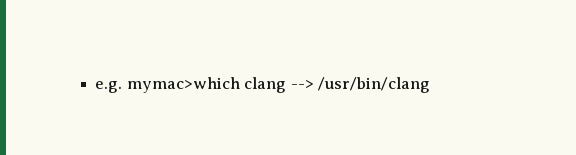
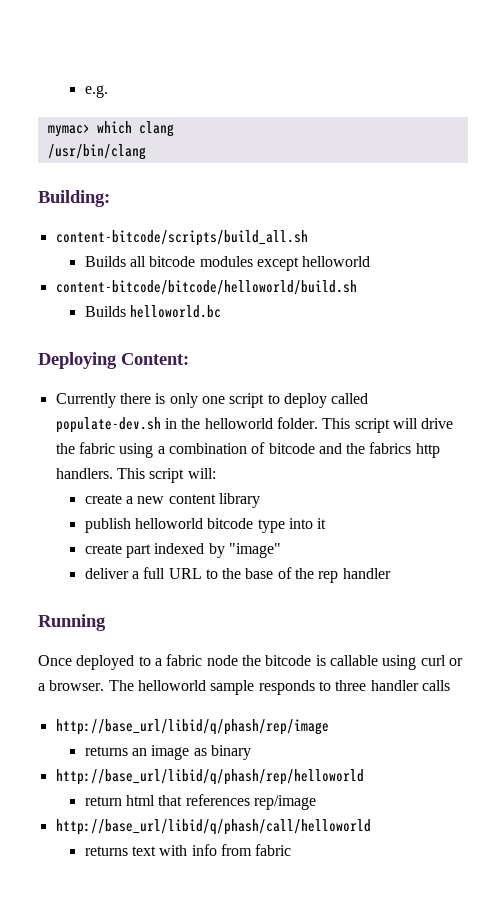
[126,77,240,93] mymac>which -> [47,121,132,137] // mymac> which
[290,80,314,89] --> -> (174, 129) //
(431, 85) none -> [38,190,110,207] [55,230,308,246] [84,256,371,271] [55,280,357,295] [84,305,221,318] [38,352,189,369] [55,393,369,408] [55,417,454,433] [55,442,440,458] [55,468,216,483] [84,493,260,508] [84,518,327,533] [84,543,281,558] [84,567,391,583] [38,614,106,631] [38,654,463,670] [38,680,450,695] [55,719,329,735] [84,745,251,760] [55,769,364,785] [84,794,316,810] [55,819,371,835] [84,844,292,856] // Building: // content-bitcode/scripts/build_all.sh // Builds all bitcode modules except helloworld // content-bitcode/bitcode/helloworld/build.sh // Builds helloworld.bc // Deploying Content: // Currently there is only one script to deploy called populate-dev.sh in the helloworld folder. This script will drive the fabric using a combination of bitcode and the fabrics http handlers. This script will: // create a new content library // publish helloworld bitcode type into it // create part indexed by "image" // deliver a full URL to the base of the rep handler // Running // Once deployed to a fabric node the bitcode is callable using curl or a browser. The helloworld sample responds to three handler calls // http://base_url/libid/q/phash/rep/image // returns an image as binary // http://base_url/libid/q/phash/rep/helloworld // return html that references rep/image // http://base_url/libid/q/phash/call/helloworld // returns text with info from fabric

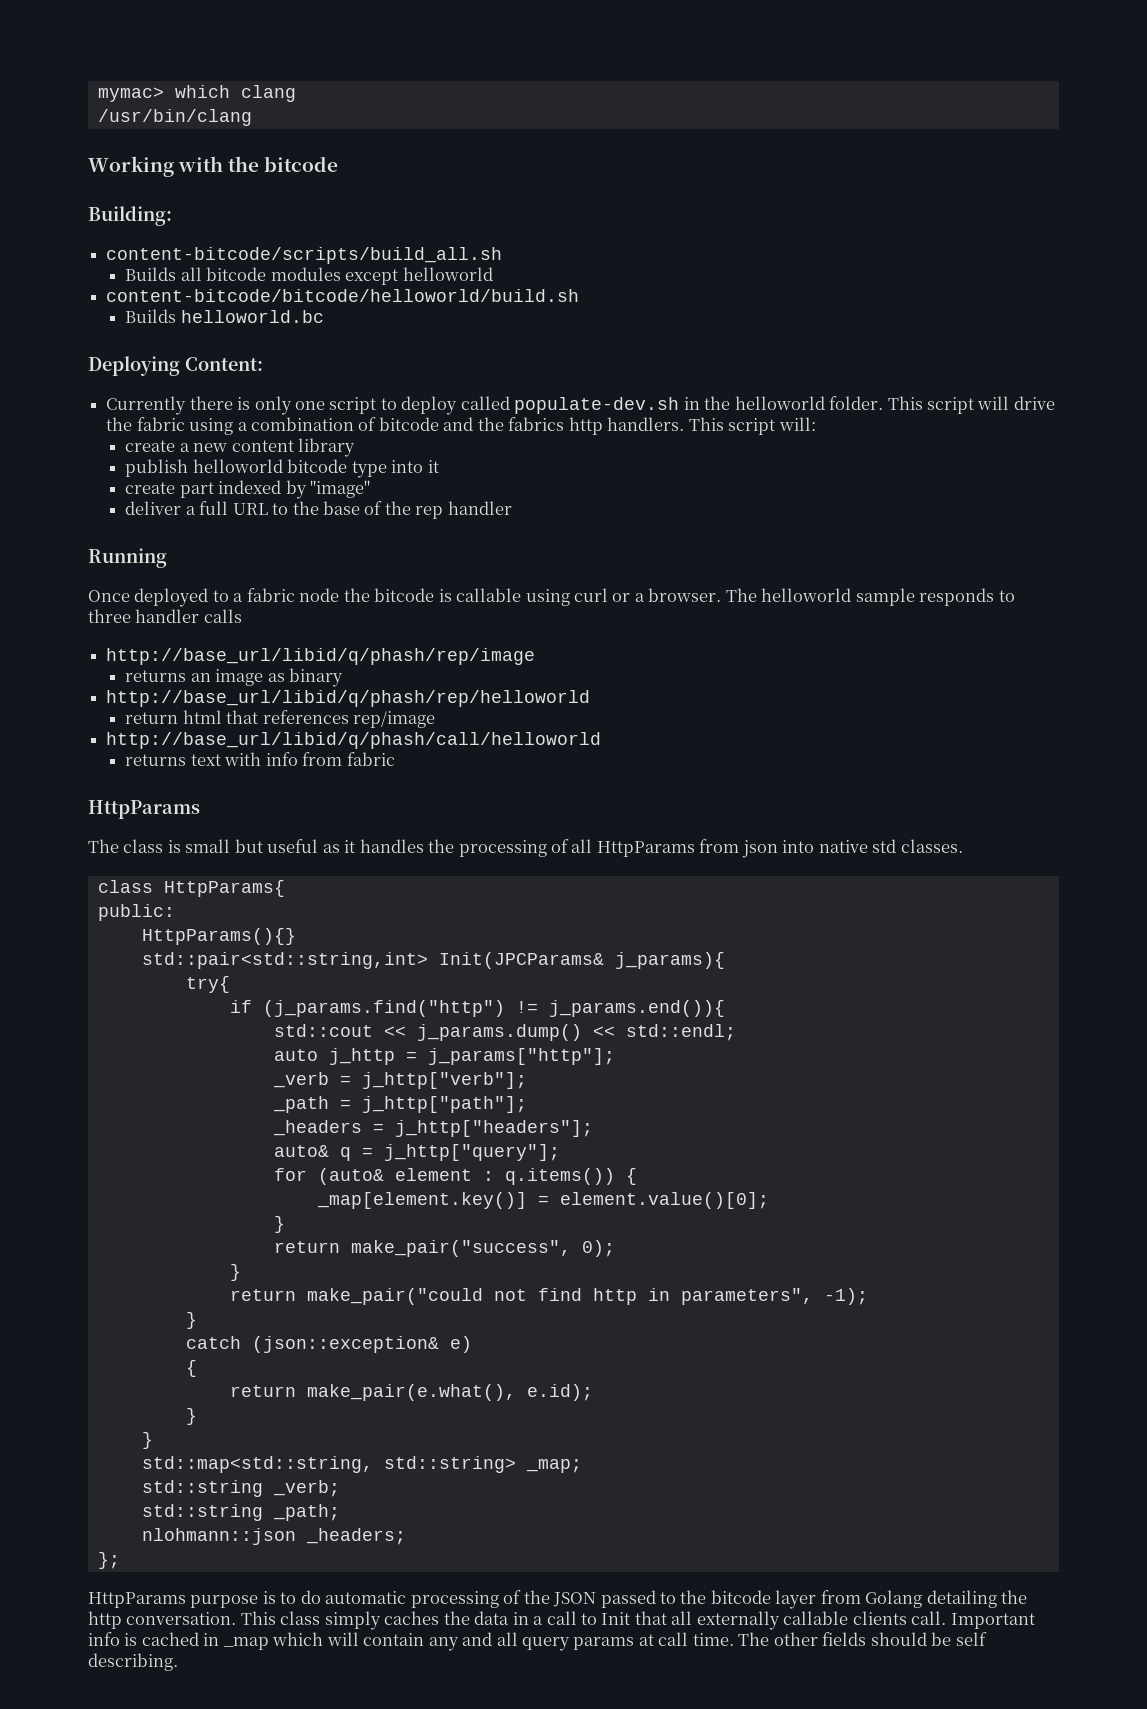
[84,85,108,98] e.g. // -> (97, 94) none
(146, 152) none -> [88,156,339,177] // Working with the bitcode
(292, 850) none -> [88,800,200,819] [88,839,963,858] [97,880,285,897] [97,904,175,921] [141,928,296,945] [141,952,725,969] [185,976,230,993] [229,1000,725,1017] [273,1024,736,1041] [273,1048,615,1065] [272,1072,527,1089] [272,1096,527,1113] [272,1120,593,1137] [273,1144,560,1161] [273,1168,637,1185] [316,1192,769,1209] [273,1216,285,1233] [273,1240,615,1257] [229,1264,241,1281] [229,1288,868,1305] [185,1312,197,1329] [185,1336,472,1353] [185,1360,197,1377] [229,1384,593,1401] [185,1408,197,1425] [141,1432,153,1449] [141,1456,582,1473] [141,1480,340,1497] [141,1504,340,1521] [141,1528,406,1545] [97,1552,120,1569] [88,1590,1028,1609] [88,1611,1035,1630] [88,1632,987,1651] [88,1653,178,1671] // HttpParams // The class is small but useful as it handles the processing of all HttpParams from json into native std classes. // class HttpParams{ // public: // HttpParams(){} // std::pair<std::string,int> Init(JPCParams& j_params){ // try{ // if (j_params.find("http") != j_params.end()){ // std::cout << j_params.dump() << std::endl; // auto j_http = j_params["http"]; // _verb = j_http["verb"]; // _path = j_http["path"]; // _headers = j_http["headers"]; // auto& q = j_http["query"]; // for (auto& element : q.items()) { // _map[element.key()] = element.value()[0]; // } // return make_pair("success", 0); // } // return make_pair("could not find http in parameters", -1); // } // catch (json::exception& e) // { // return make_pair(e.what(), e.id); // } // } // std::map<std::string, std::string> _map; // std::string _verb; // std::string _path; // nlohmann::json _headers; // }; // HttpParams purpose is to do automatic processing of the JSON passed to the bitcode layer from Golang detailing the http conversation. This class simply caches the data in a call to Init that all externally callable clients call. Important info is cached in _map which will contain any and all query params at call time. The other fields should be self describing.

